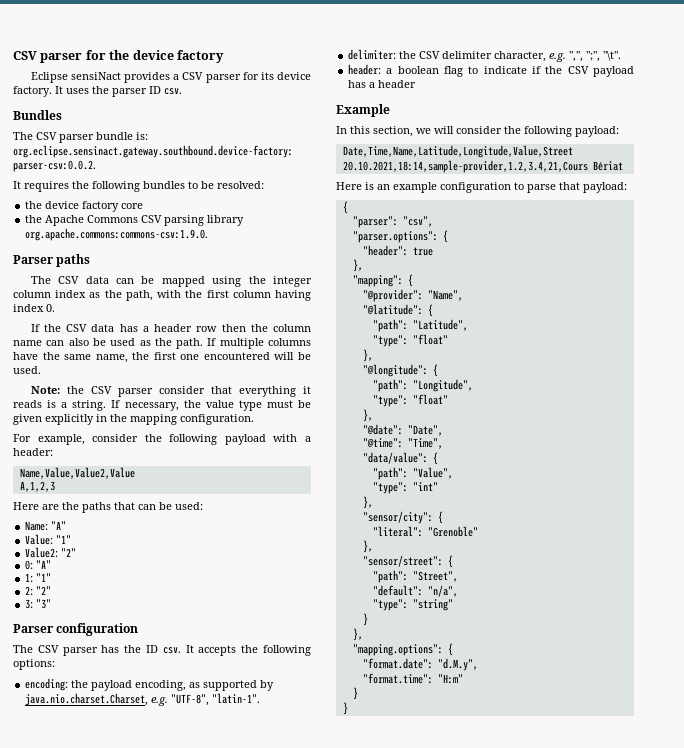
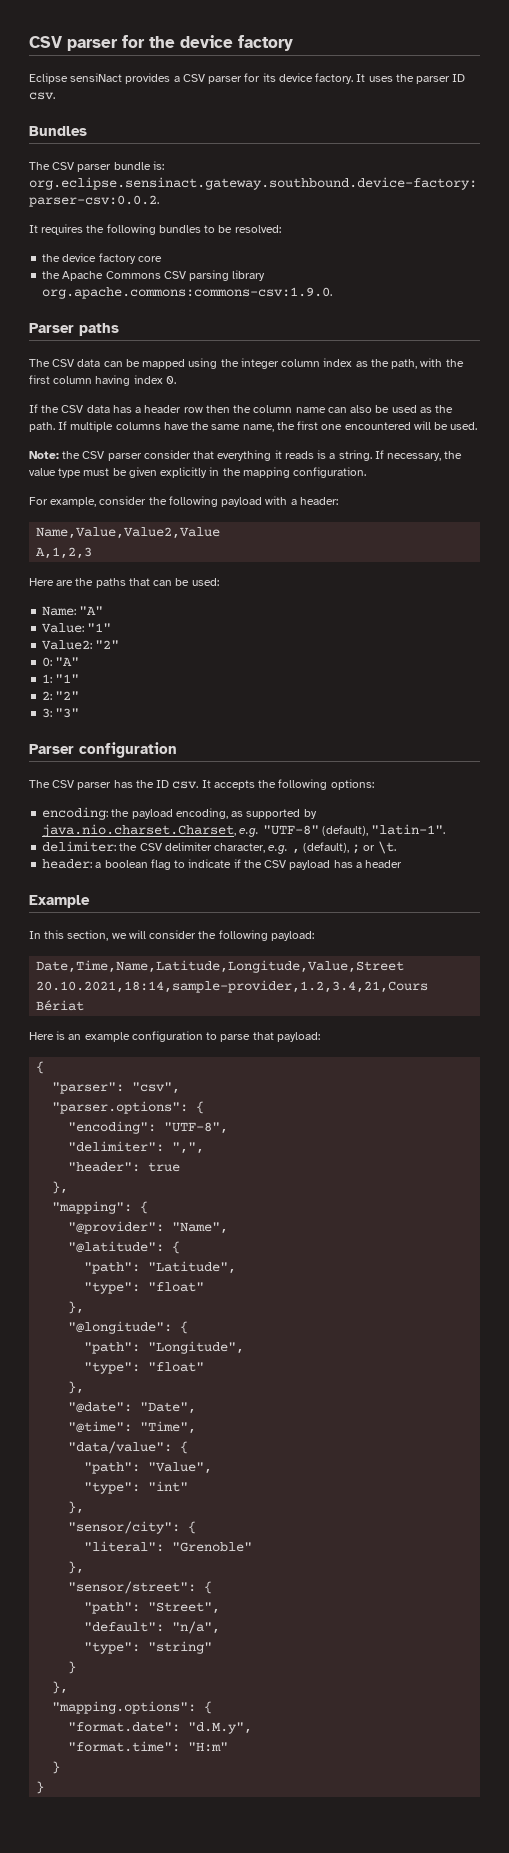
[171,694,210,706] "UTF-8", -> [262,825,368,836] "UTF-8" (default),
[569,51,622,62] ",", ";", "\t". -> [291,841,396,854] , (default), ; or \t.
(448, 236) none -> [68,1121,229,1134] [68,1141,205,1154] // "encoding": "UTF-8", // "delimiter": ",",

